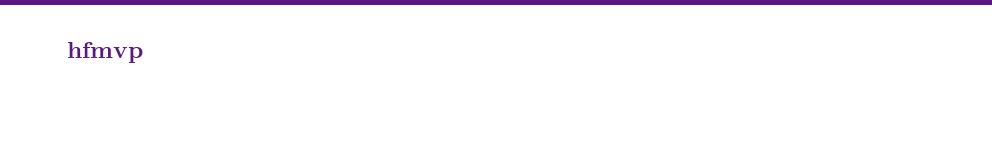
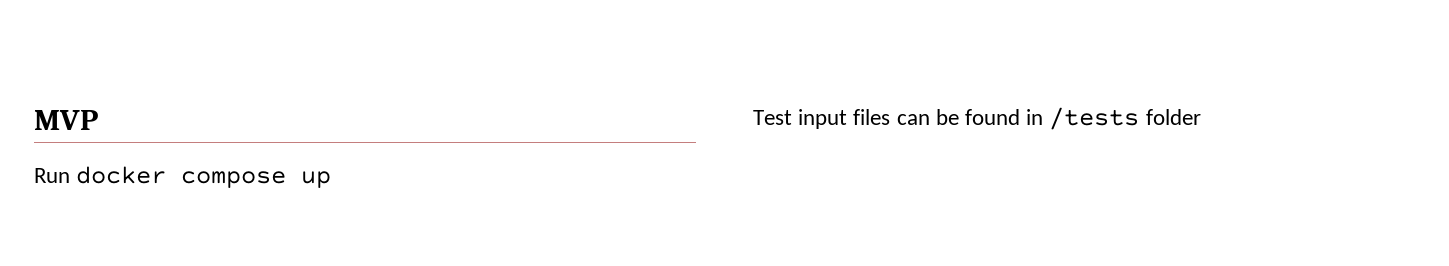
[67,42,143,63] hfmvp -> [34,110,98,130] [34,166,332,188] [753,107,1201,130] MVP // Run docker compose up // Test input files can be found in /tests folder

